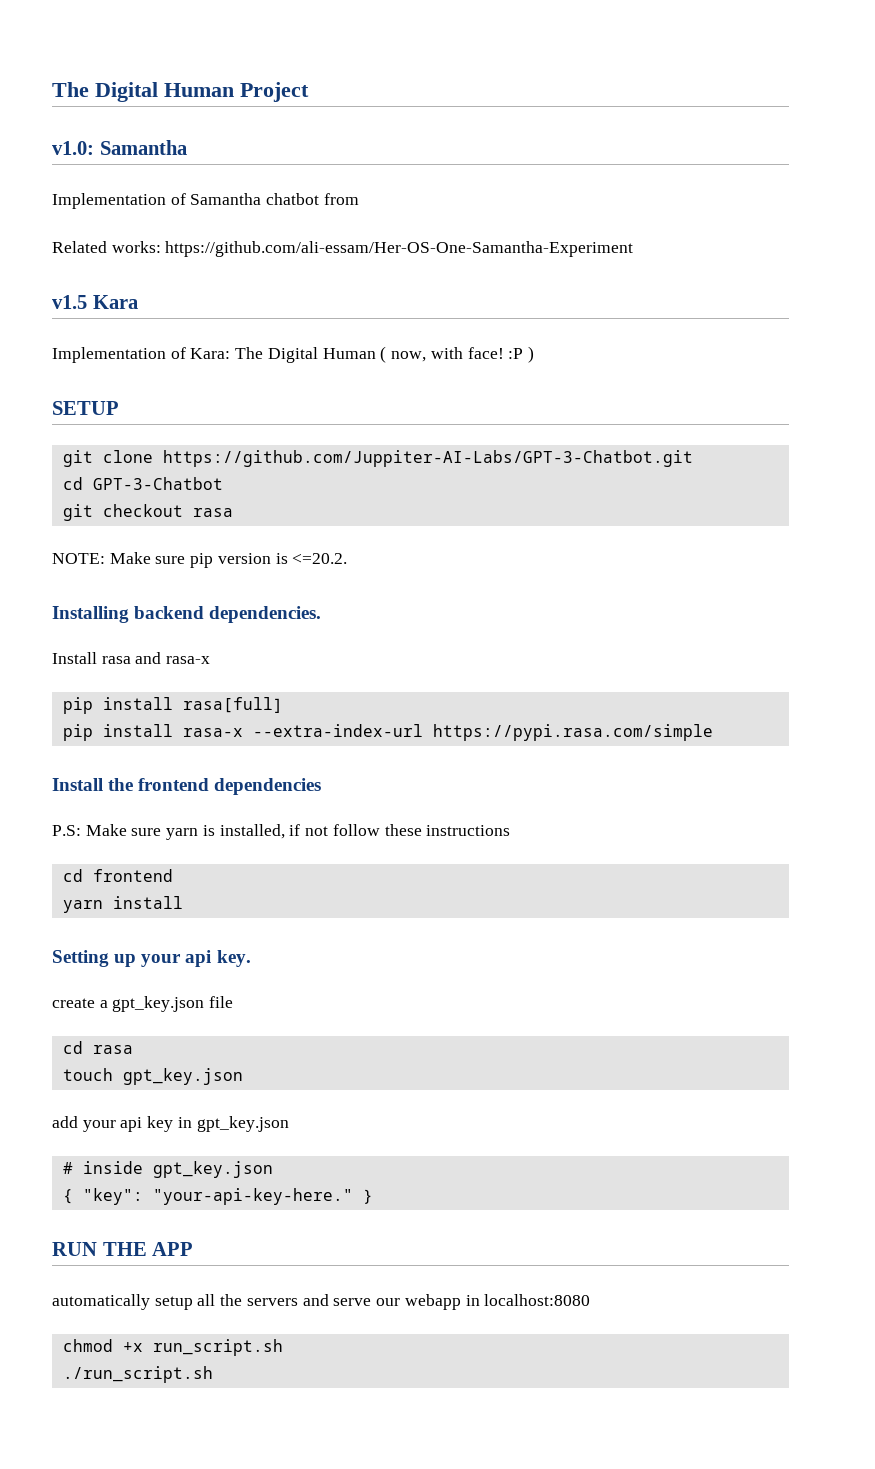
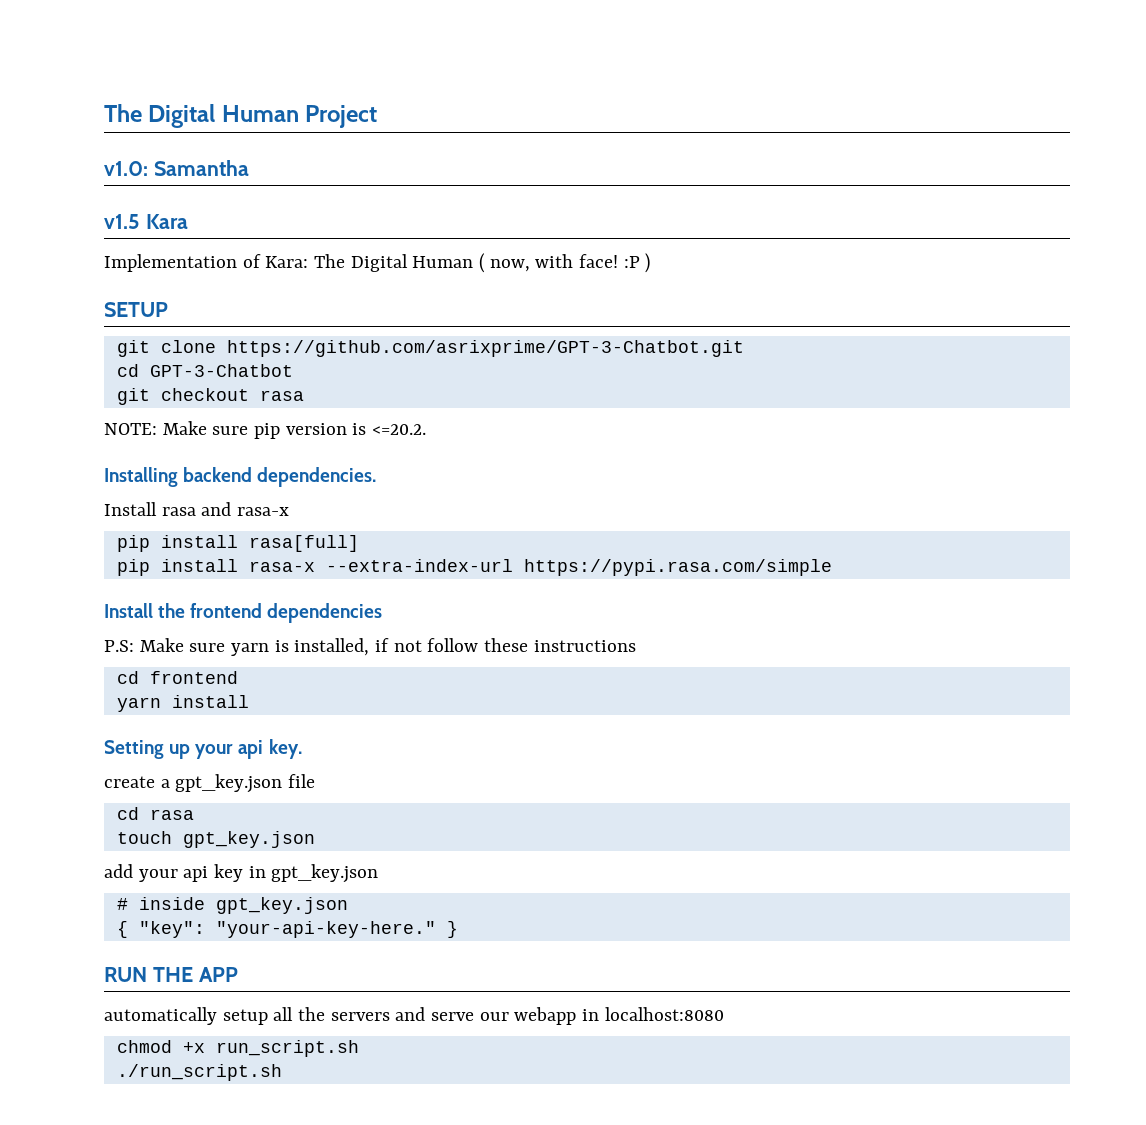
[52,193,359,209] [52,241,634,257] // Implementation of Samantha chatbot from // Related works: https://github.com/ali-essam/Her-OS-One-Samantha-Experiment -> (249, 168) none
[162,450,693,467] https://github.com/Juppiter-AI-Labs/GPT-3-Chatbot.git -> [226,340,744,357] https://github.com/asrixprime/GPT-3-Chatbot.git

